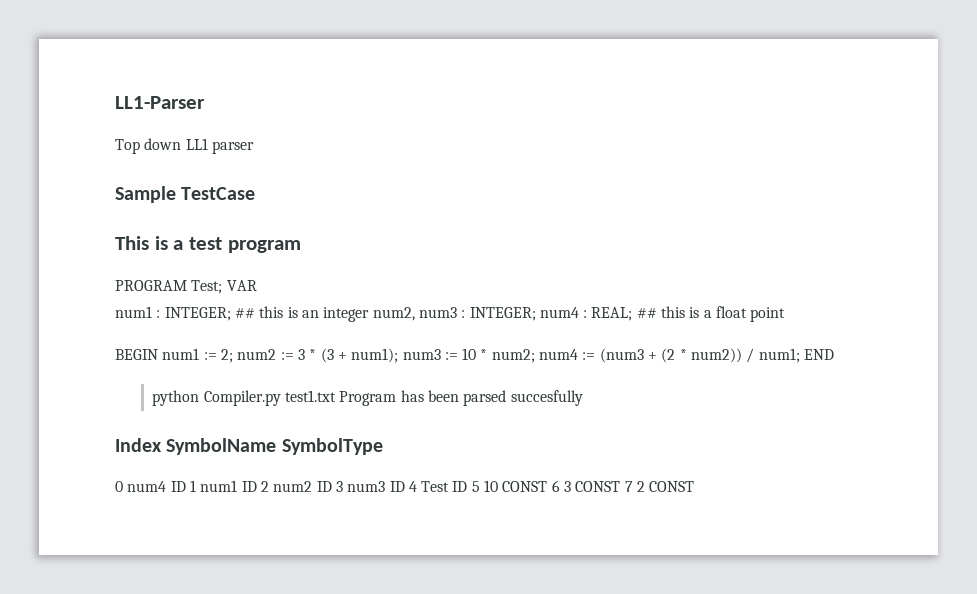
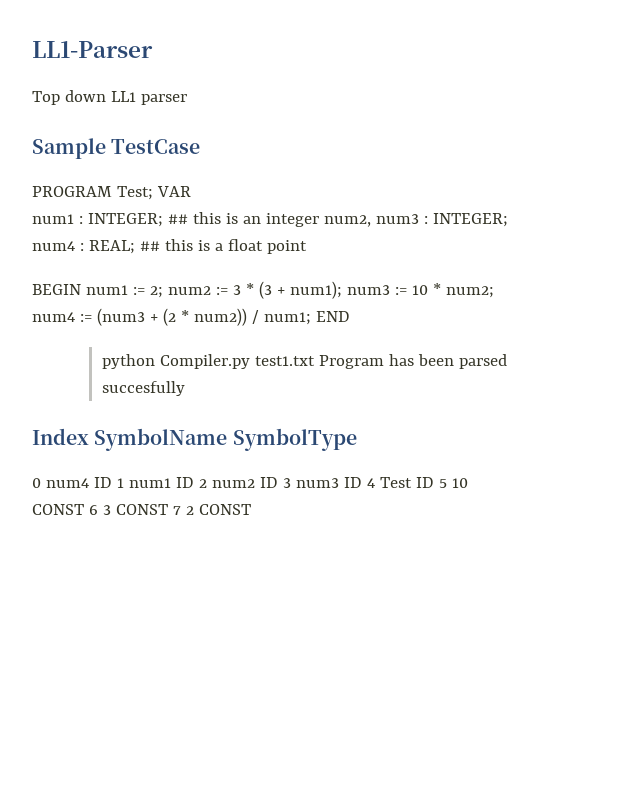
[115,236,301,253] // This is a test program -> (201, 146) none

